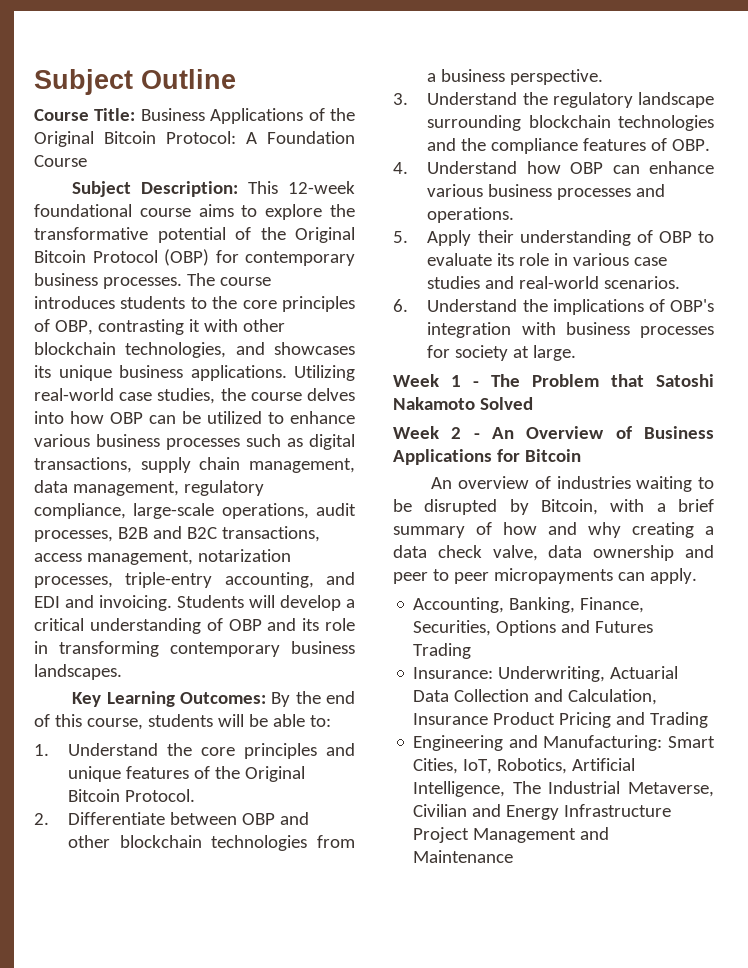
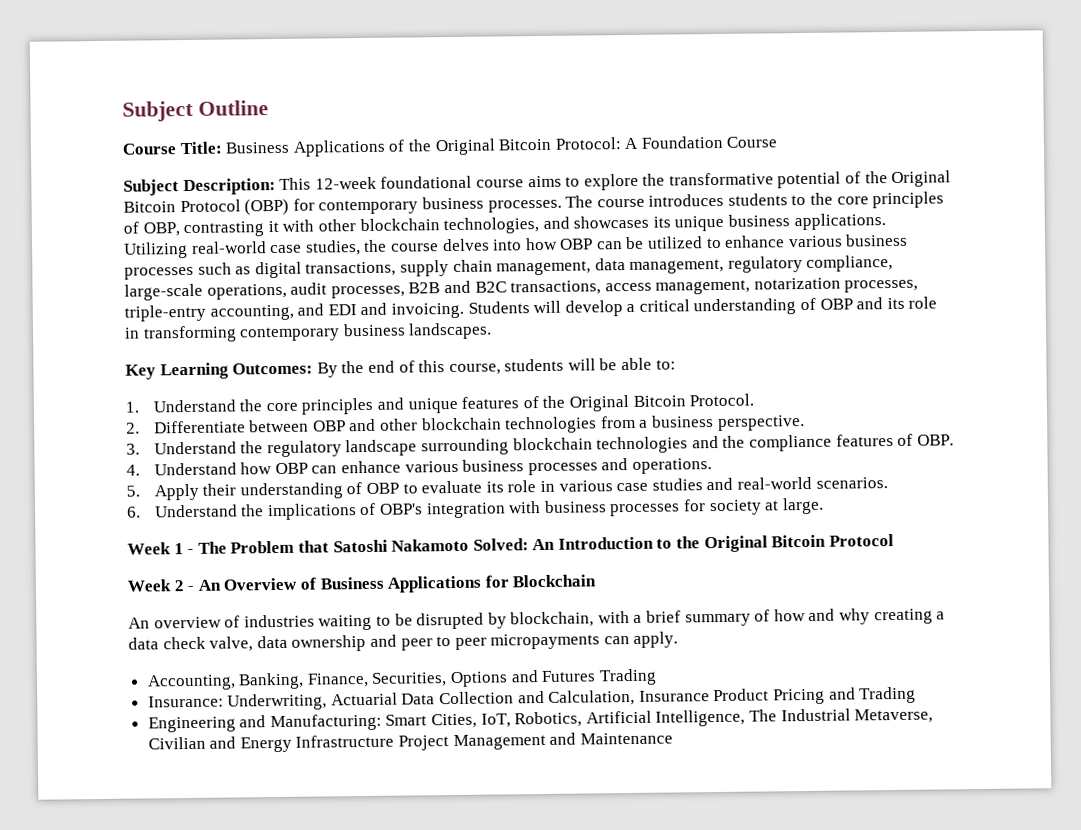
[479,397,533,410] Solved -> [472,534,894,553] Solved: An Introduction to the Original Bitcoin Protocol
[524,449,581,462] Bitcoin -> [512,574,597,588] Blockchain
[541,499,598,515] Bitcoin, -> [510,611,595,628] blockchain,

